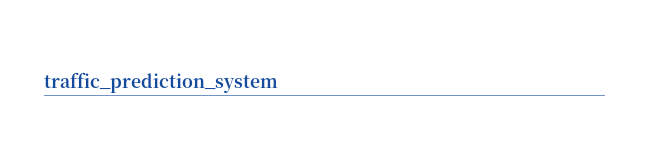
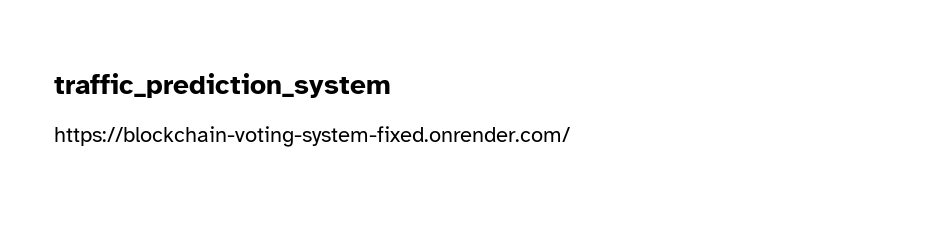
(278, 82) none -> [54,126,570,147] // https://blockchain-voting-system-fixed.onrender.com/

